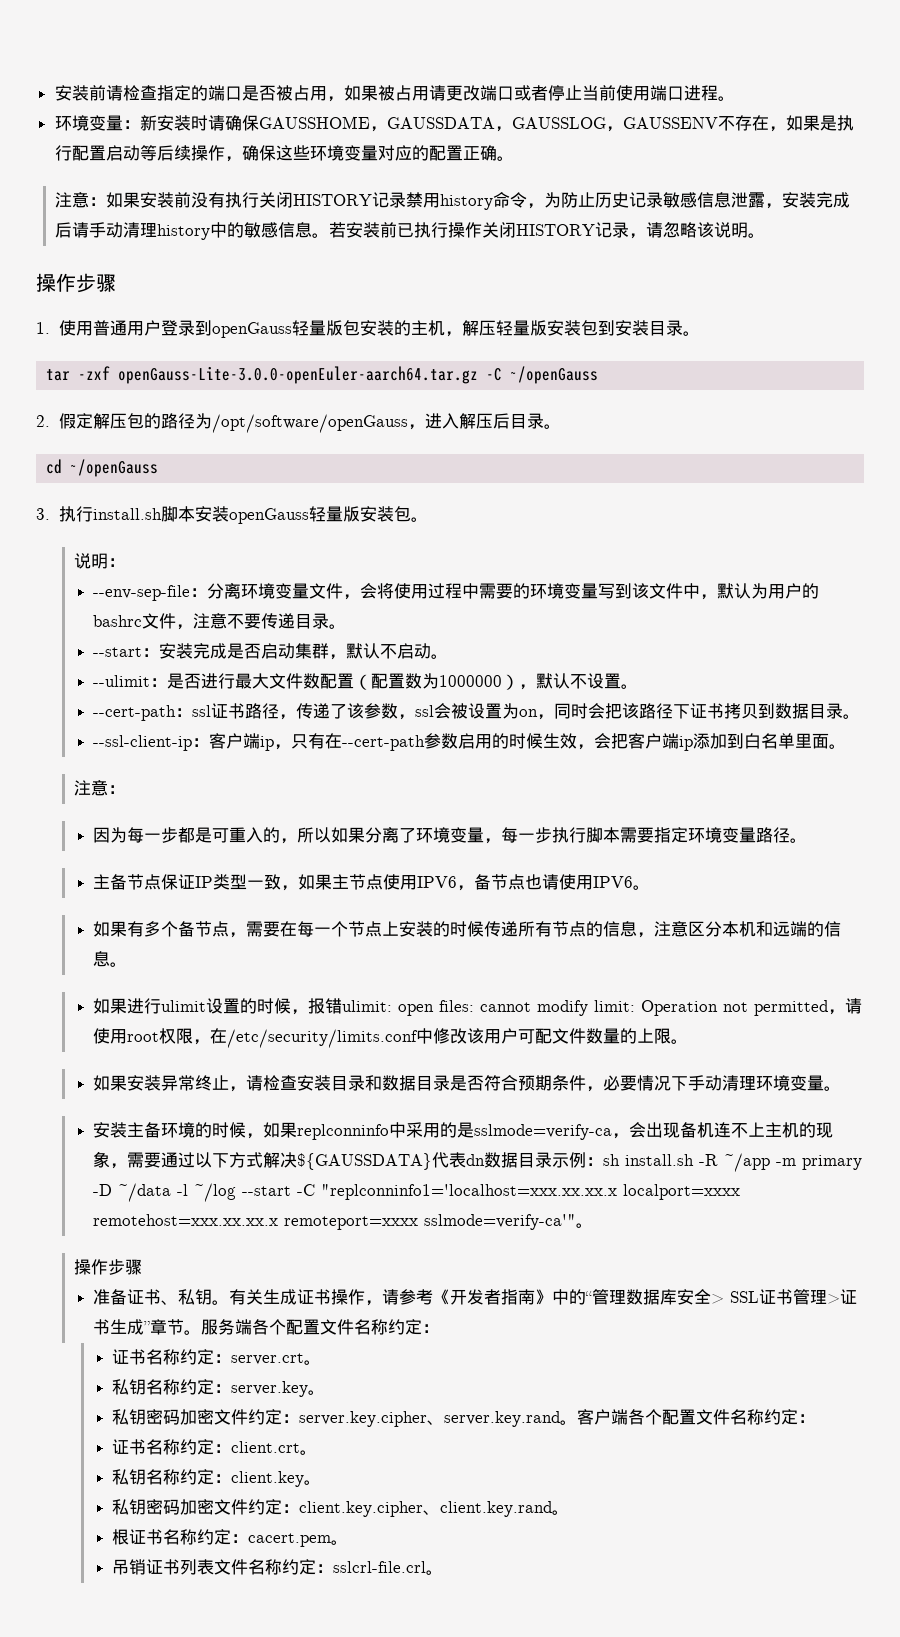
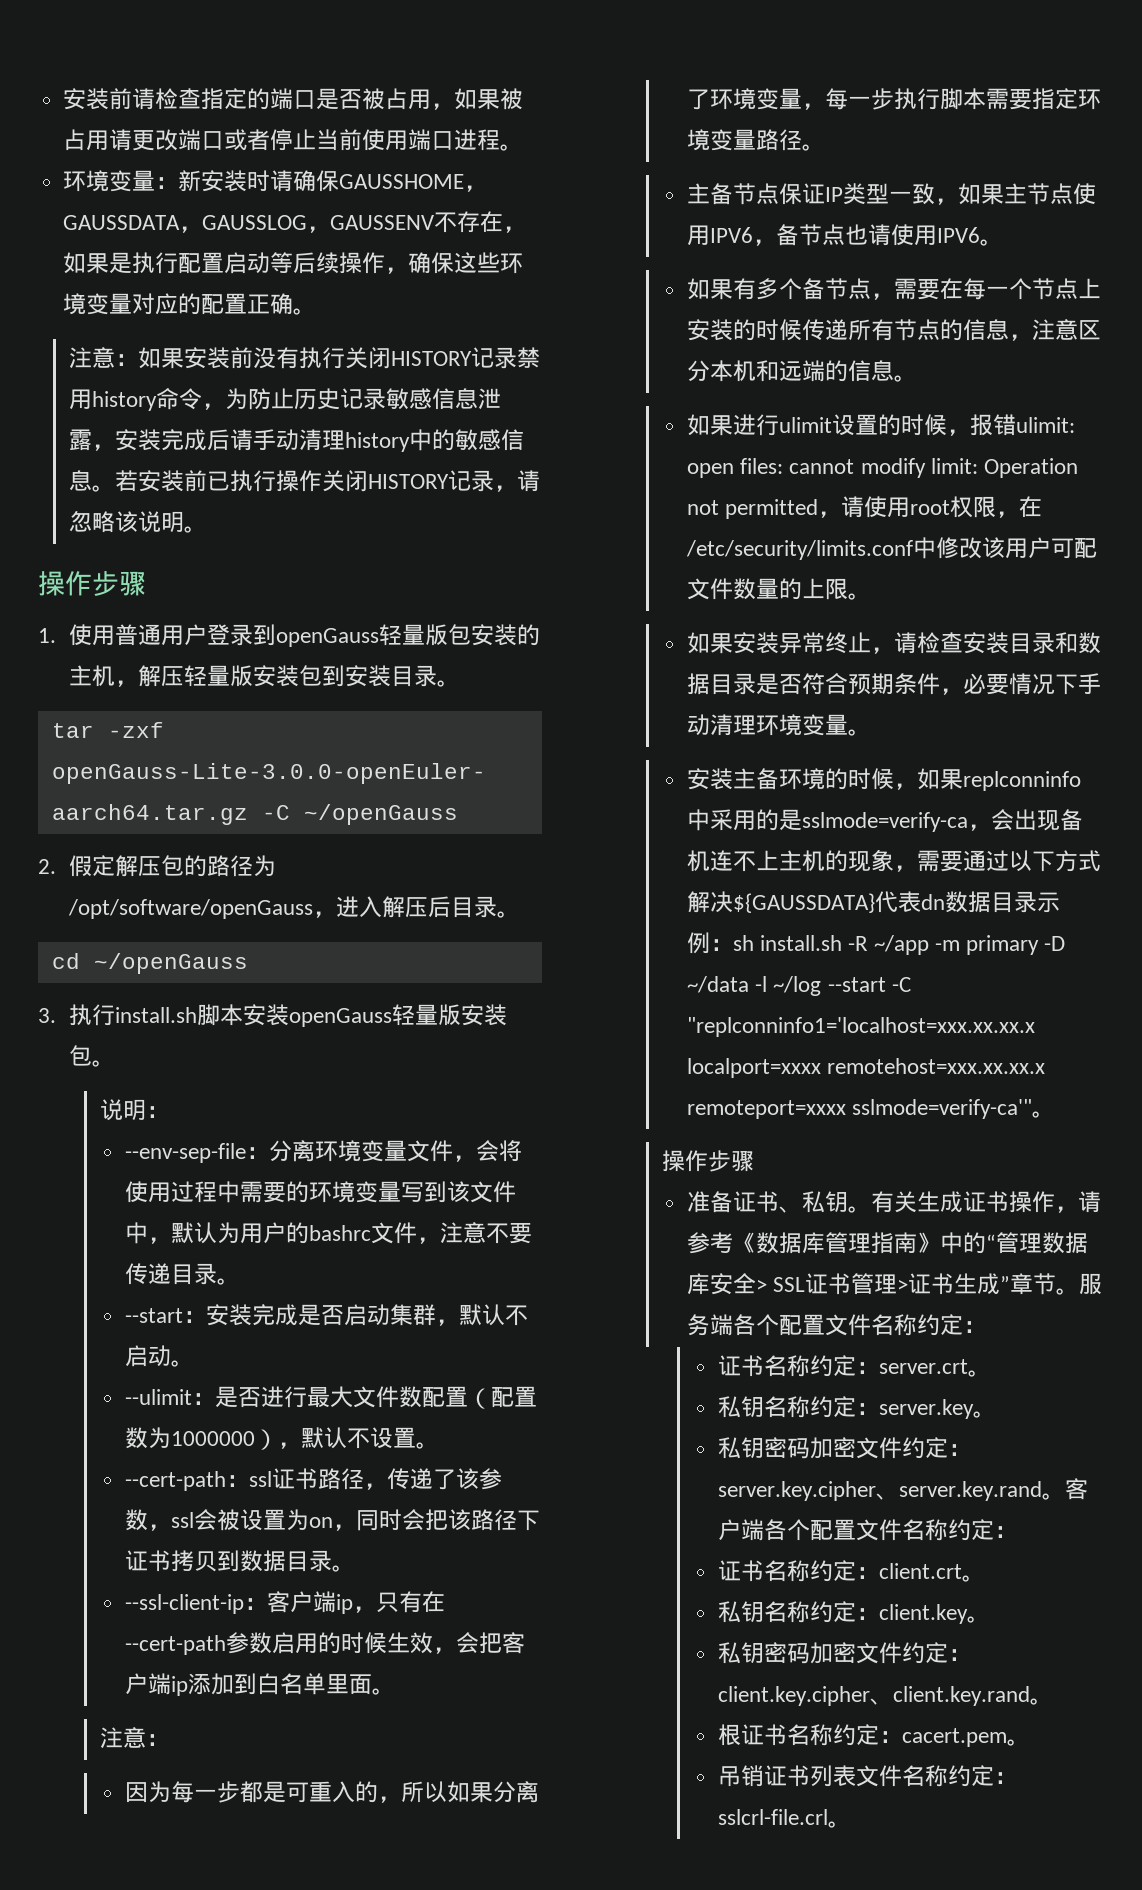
[449,1289,501,1305] 开发者 -> [756,1232,872,1254] 数据库管理

